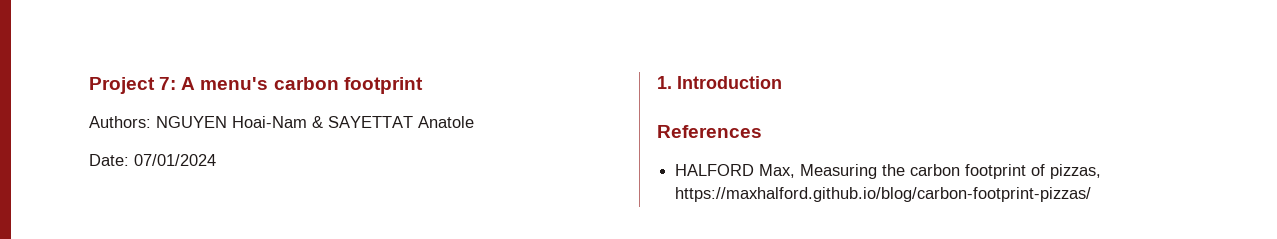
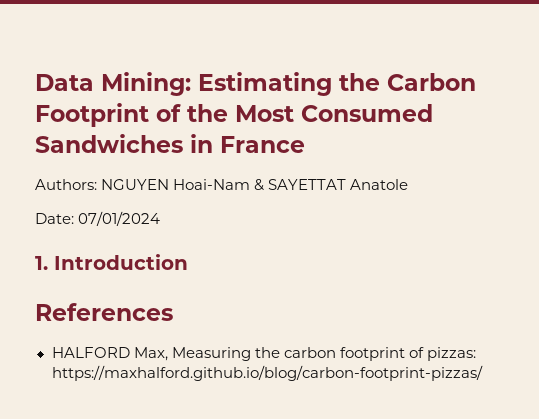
[89,77,423,94] Project 7: A menu's carbon footprint -> [35,72,476,96] [35,103,433,127] [35,134,305,153] Data Mining: Estimating the Carbon Footprint of the Most Consumed Sandwiches in France
[1050,164,1102,179] pizzas, -> [426,347,476,361] pizzas:

